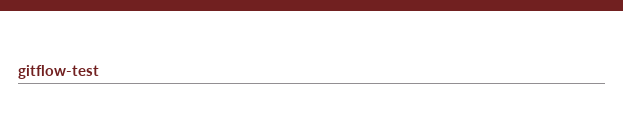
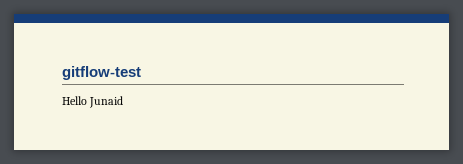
(99, 72) none -> [62,96,124,108] // Hello Junaid

